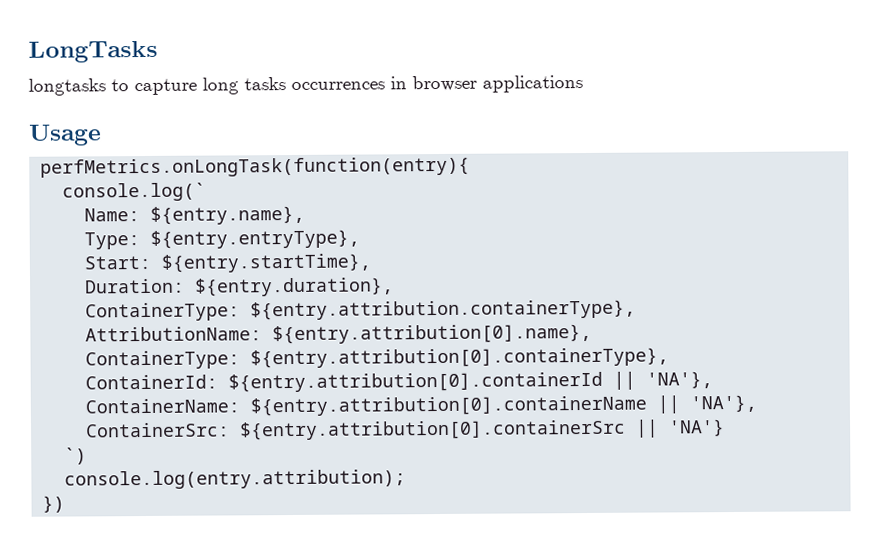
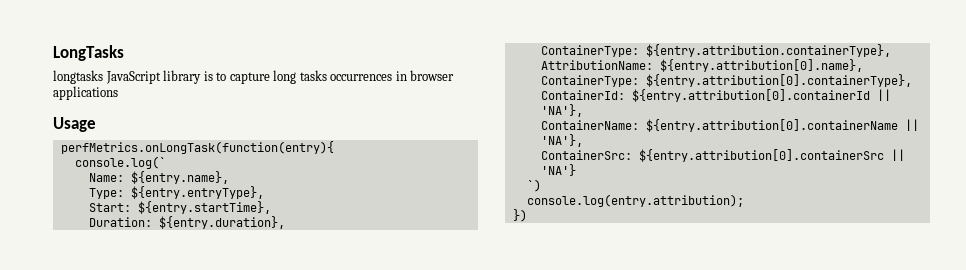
(106, 87) none -> [105,70,213,84] JavaScript library is

